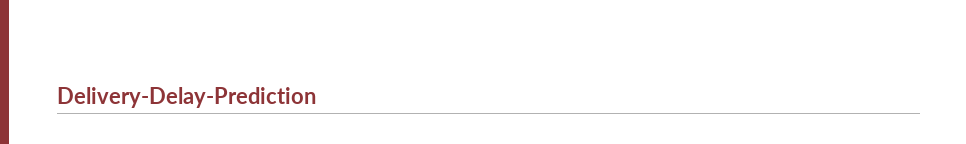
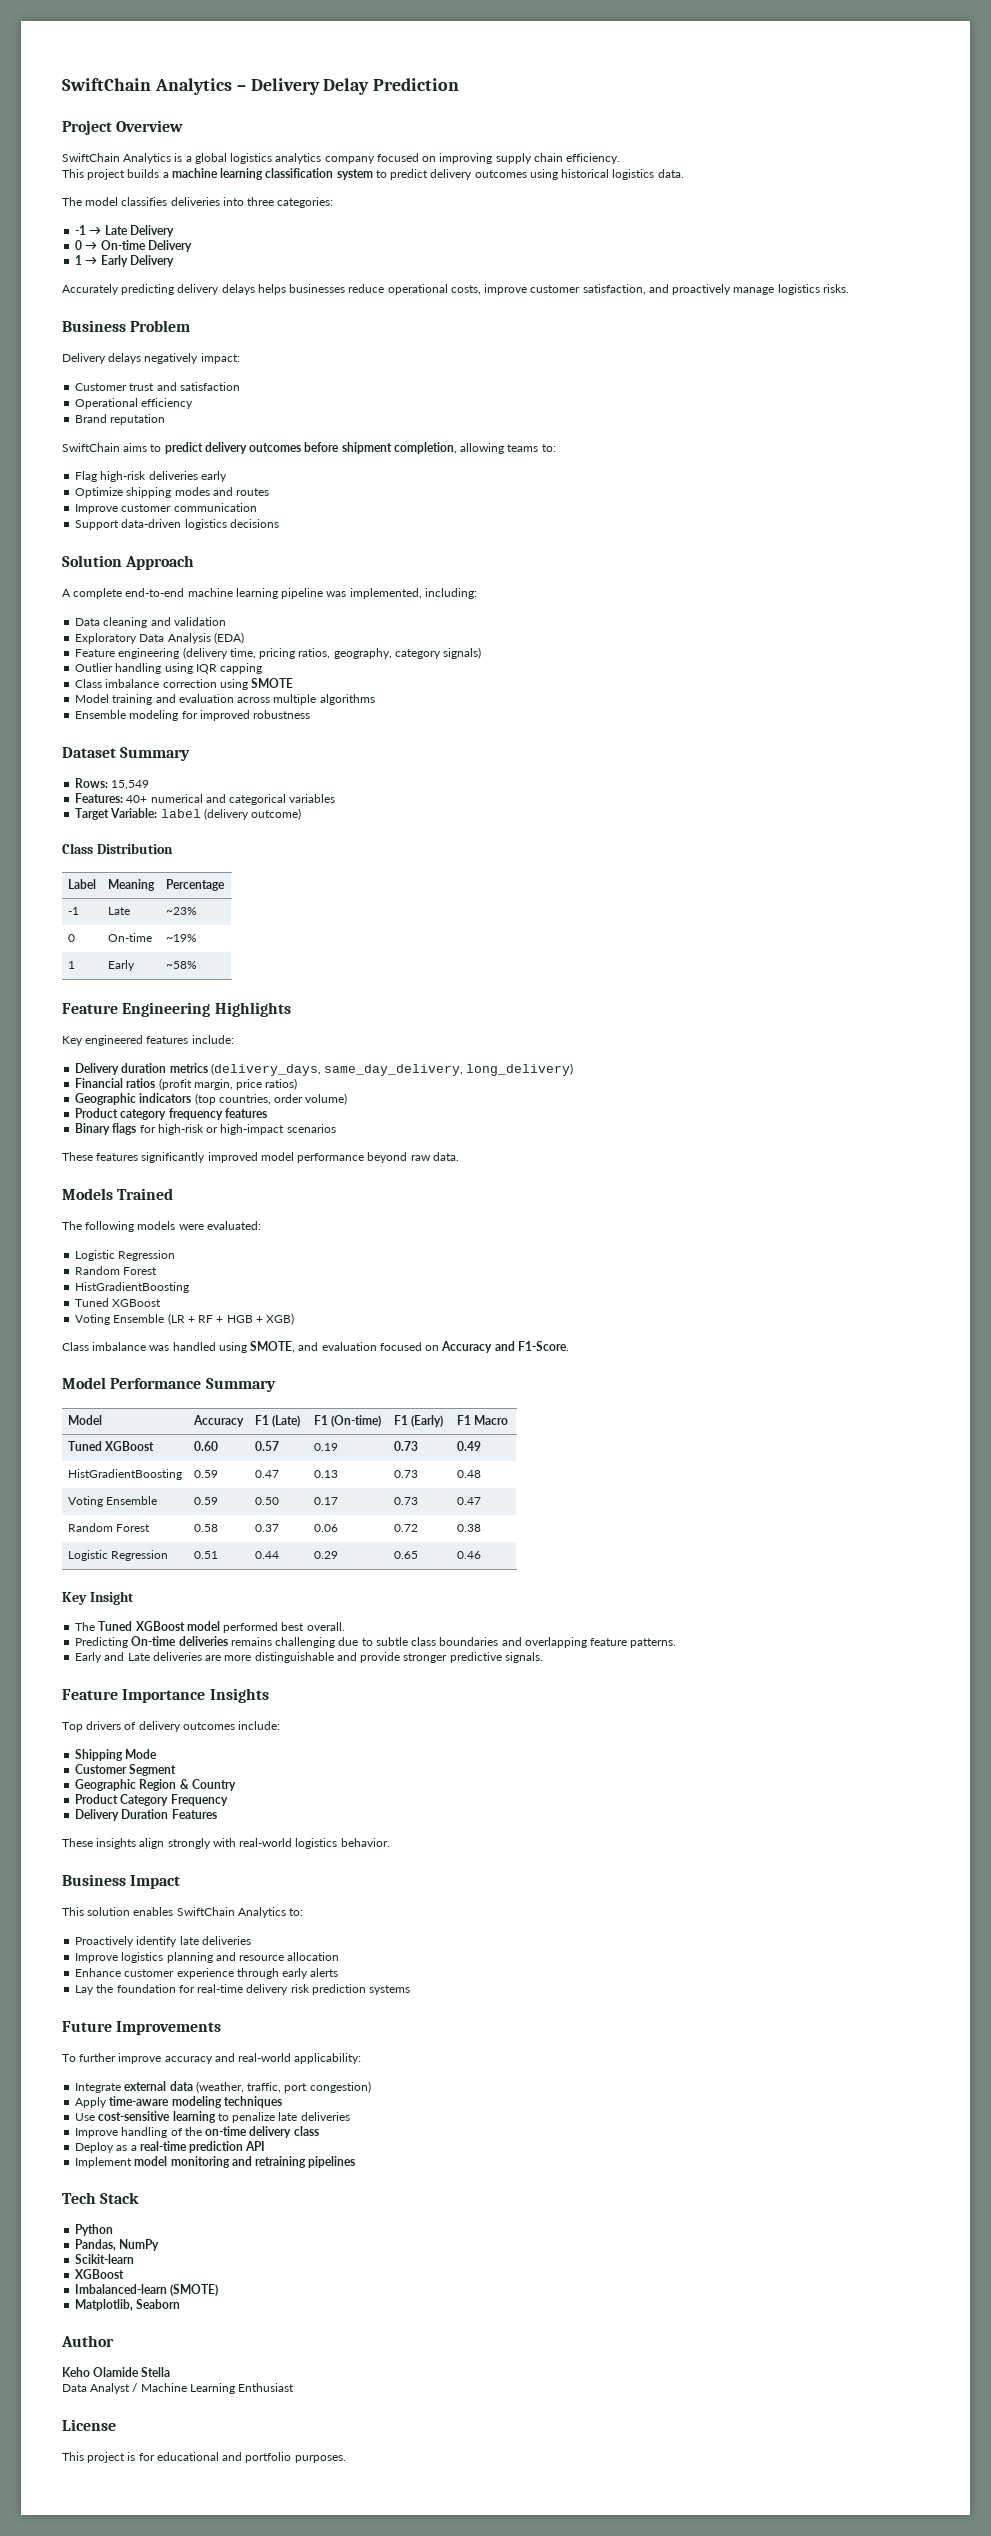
[57,87,316,108] Delivery-Delay-Prediction -> [62,78,460,95] [62,120,184,135] [62,153,621,164] [62,168,684,180] [62,197,334,208] [75,225,174,237] [75,240,192,252] [75,255,174,267] [62,284,849,295] [62,320,191,332] [62,353,240,364] [75,382,240,391] [75,398,194,409] [75,414,166,425] [62,442,556,454] [75,471,227,482] [75,487,270,498] [75,503,257,514] [75,519,279,530] [62,555,195,570] [62,588,477,599] [75,617,226,628] [75,632,244,644] [75,647,482,659] [75,663,263,674] [75,678,294,690] [75,694,375,705] [75,710,311,721] [62,747,191,761] [75,778,150,790] [75,793,336,805] [75,808,302,820] [62,843,173,854] [67,879,96,889] [107,879,155,891] [165,879,225,891] [67,907,79,915] [107,907,130,915] [165,907,197,915] [67,934,75,942] [107,933,152,942] [165,934,197,942] [67,961,75,969] [107,960,135,971] [165,961,197,969] [62,1002,291,1017] [62,1035,234,1046] [75,1063,574,1076] [75,1078,298,1090] [75,1093,348,1105] [75,1108,267,1120] [75,1123,336,1135] [62,1152,459,1163] [62,1188,174,1200] [62,1221,261,1232] [75,1250,176,1261] [75,1266,158,1275] [75,1282,190,1293] [75,1298,162,1307] [75,1313,295,1325] [62,1341,569,1353] [62,1377,276,1392] [67,1415,102,1425] [192,1415,244,1427] [254,1415,300,1427] [313,1415,381,1427] [393,1415,443,1427] [456,1415,508,1425] [67,1441,154,1451] [193,1441,218,1451] [254,1441,279,1451] [313,1443,338,1451] [393,1441,418,1451] [456,1441,481,1451] [67,1469,182,1480] [193,1470,218,1478] [254,1470,279,1478] [313,1470,338,1478] [393,1470,418,1478] [456,1470,481,1478] [67,1496,157,1507] [193,1497,218,1505] [254,1497,279,1505] [313,1497,338,1505] [393,1497,418,1505] [456,1497,481,1505] [67,1523,150,1532] [193,1524,218,1532] [254,1524,279,1532] [313,1524,338,1532] [393,1524,418,1532] [456,1524,481,1532] [67,1550,168,1561] [193,1551,218,1559] [254,1551,279,1559] [313,1551,338,1559] [393,1551,418,1559] [456,1551,481,1559] [62,1591,134,1605] [75,1621,345,1633] [75,1636,677,1648] [75,1652,543,1663] [62,1688,269,1703] [62,1721,281,1732] [75,1749,158,1761] [75,1764,177,1776] [75,1779,236,1791] [75,1794,228,1806] [75,1809,217,1821] [62,1838,390,1849] [62,1874,181,1889] [62,1907,304,1918] [75,1936,251,1947] [75,1952,340,1963] [75,1968,339,1979] [75,1984,411,1995] [62,2021,222,2035] [62,2053,362,2064] [75,2081,371,2093] [75,2096,282,2108] [75,2111,350,2123] [75,2126,319,2138] [75,2141,266,2153] [75,2156,356,2168] [62,2192,140,2204] [75,2224,114,2236] [75,2239,160,2251] [75,2254,135,2264] [75,2269,125,2279] [75,2284,219,2296] [75,2299,181,2311] [61,2335,114,2347] [62,2367,171,2377] [62,2383,295,2394] [62,2419,116,2431] [62,2452,346,2463] SwiftChain Analytics – Delivery Delay Prediction // Project Overview // SwiftChain Analytics is a global logistics analytics company focused on improving supply chain efficiency. // This project builds a machine learning classification system to predict delivery outcomes using historical logistics data. // The model classifies deliveries into three categories: // -1 → Late Delivery // 0 → On-time Delivery // 1 → Early Delivery // Accurately predicting delivery delays helps businesses reduce operational costs, improve customer satisfaction, and proactively manage logistics risks. // Business Problem // Delivery delays negatively impact: // Customer trust and satisfaction // Operational efficiency // Brand reputation // SwiftChain aims to predict delivery outcomes before shipment completion, allowing teams to: // Flag high-risk deliveries early // Optimize shipping modes and routes // Improve customer communication // Support data-driven logistics decisions // Solution Approach // A complete end-to-end machine learning pipeline was implemented, including: // Data cleaning and validation // Exploratory Data Analysis (EDA) // Feature engineering (delivery time, pricing ratios, geography, category signals) // Outlier handling using IQR capping // Class imbalance correction using SMOTE // Model training and evaluation across multiple algorithms // Ensemble modeling for improved robustness // Dataset Summary // Rows: 15,549 // Features: 40+ numerical and categorical variables // Target Variable: label (delivery outcome) // Class Distribution // Label | Meaning | Percentage // -1 | Late | ~23% // 0 | On-time | ~19% // 1 | Early | ~58% // Feature Engineering Highlights // Key engineered features include: // Delivery duration metrics (delivery_days, same_day_delivery, long_delivery) // Financial ratios (profit margin, price ratios) // Geographic indicators (top countries, order volume) // Product category frequency features // Binary flags for high-risk or high-impact scenarios // These features significantly improved model performance beyond raw data. // Models Trained // The following models were evaluated: // Logistic Regression // Random Forest // HistGradientBoosting // Tuned XGBoost // Voting Ensemble (LR + RF + HGB + XGB) // Class imbalance was handled using SMOTE, and evaluation focused on Accuracy and F1-Score. // Model Performance Summary // Model | Accuracy | F1 (Late) | F1 (On-time) | F1 (Early) | F1 Macro // Tuned XGBoost | 0.60 | 0.57 | 0.19 | 0.73 | 0.49 // HistGradientBoosting | 0.59 | 0.47 | 0.13 | 0.73 | 0.48 // Voting Ensemble | 0.59 | 0.50 | 0.17 | 0.73 | 0.47 // Random Forest | 0.58 | 0.37 | 0.06 | 0.72 | 0.38 // Logistic Regression | 0.51 | 0.44 | 0.29 | 0.65 | 0.46 // Key Insight // The Tuned XGBoost model performed best overall. // Predicting On-time deliveries remains challenging due to subtle class boundaries and overlapping feature patterns. // Early and Late deliveries are more distinguishable and provide stronger predictive signals. // Feature Importance Insights // Top drivers of delivery outcomes include: // Shipping Mode // Customer Segment // Geographic Region & Country // Product Category Frequency // Delivery Duration Features // These insights align strongly with real-world logistics behavior. // Business Impact // This solution enables SwiftChain Analytics to: // Proactively identify late deliveries // Improve logistics planning and resource allocation // Enhance customer experience through early alerts // Lay the foundation for real-time delivery risk prediction systems // Future Improvements // To further improve accuracy and real-world applicability: // Integrate external data (weather, traffic, port congestion) // Apply time-aware modeling techniques // Use cost-sensitive learning to penalize late deliveries // Improve handling of the on-time delivery class // Deploy as a real-time prediction API // Implement model monitoring and retraining pipelines // Tech Stack // Python // Pandas, NumPy // Scikit-learn // XGBoost // Imbalanced-learn (SMOTE) // Matplotlib, Seaborn // Author // Keho Olamide Stella // Data Analyst / Machine Learning Enthusiast // License // This project is for educational and portfolio purposes.

